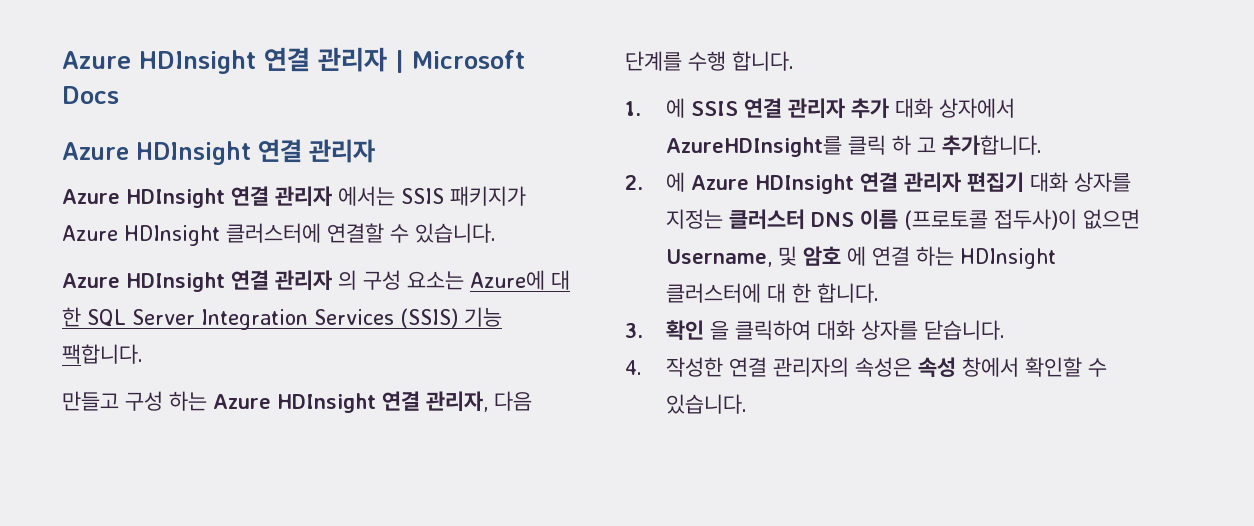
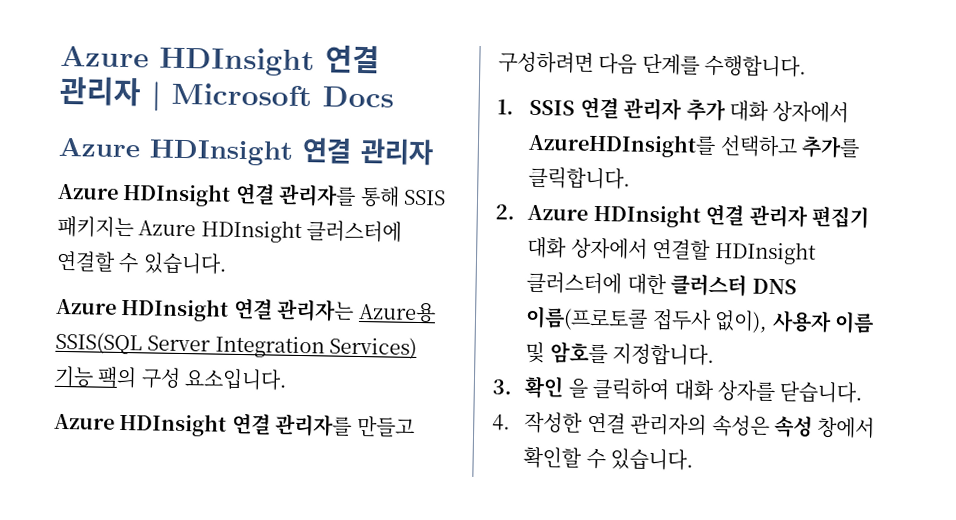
[275,186,526,207] 관리자 에서는 SSIS 패키지가 -> [278,183,446,208] [57,215,134,239] 관리자를 통해 SSIS 패키지는
[275,270,570,291] [62,307,502,330] [62,344,143,364] [62,391,532,413] [625,51,794,71] 관리자 의 구성 요소는 Azure에 대 한 SQL Server Integration Services (SSIS) 기능 팩합니다. // 만들고 구성 하는 Azure HDInsight 연결 관리자, 다음 단계를 수행 합니다. -> [276,298,436,324] [55,331,418,359] [54,365,289,391] [54,412,415,437] [498,51,808,78] 관리자는 Azure용 SSIS(SQL Server Integration Services) 기능 팩의 구성 요소입니다. // Azure HDInsight 연결 관리자를 만들고 구성하려면 다음 단계를 수행합니다.
[666,98,686,118] 에 -> (514, 107) none
[848,135,1043,155] 클릭 하 고 추가합니다. -> [719,135,861,159] [528,166,632,190] 선택하고 추가를 클릭합니다.
[666,172,686,192] 에 -> (515, 212) none
[1074,172,1132,192] [666,209,1141,230] [666,246,1057,269] [666,283,880,303] 상자를 지정는 클러스터 DNS 이름 (프로토콜 접두사)이 없으면 Username, 및 암호 에 연결 하는 HDInsight 클러스터에 대 한 합니다. -> [570,237,817,265] [526,271,797,297] [525,305,874,334] [525,341,716,367] 상자에서 연결할 HDInsight 클러스터에 대한 클러스터 DNS 이름(프로토콜 접두사 없이), 사용자 이름 및 암호를 지정합니다.

